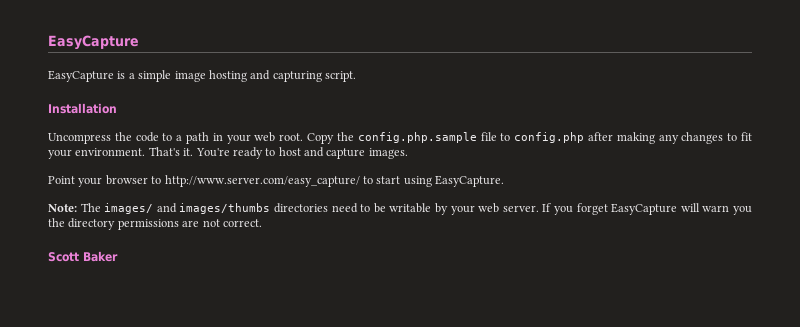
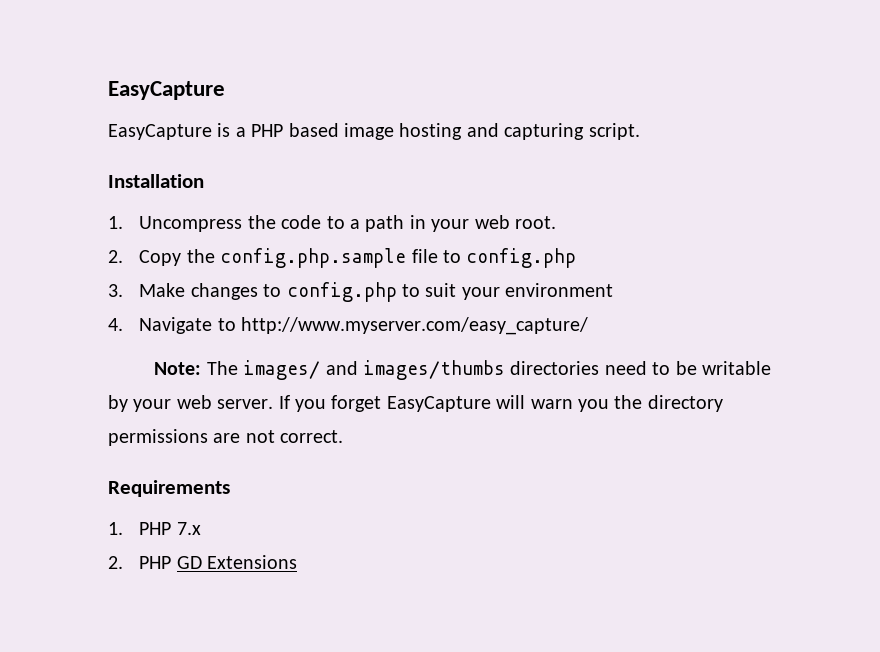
[138,70,172,82] simple -> [251,123,339,137] PHP based
(117, 108) none -> [108,216,123,229] 1.
(304, 137) none -> [108,250,123,263] // 2.
[587,132,753,144] [48,147,408,159] [48,175,504,187] after making any changes to fit your environment. That's it. You're ready to host and capture images. // Point your browser to http://www.server.com/easy_capture/ to start using EasyCapture. -> [108,282,614,302] [108,317,589,335] // 3. Make changes to config.php to suit your environment // 4. Navigate to http://www.myserver.com/easy_capture/
[48,251,118,262] Scott Baker -> [108,480,230,497] [108,522,201,535] [108,555,298,569] Requirements // 1. PHP 7.x // 2. PHP GD Extensions

